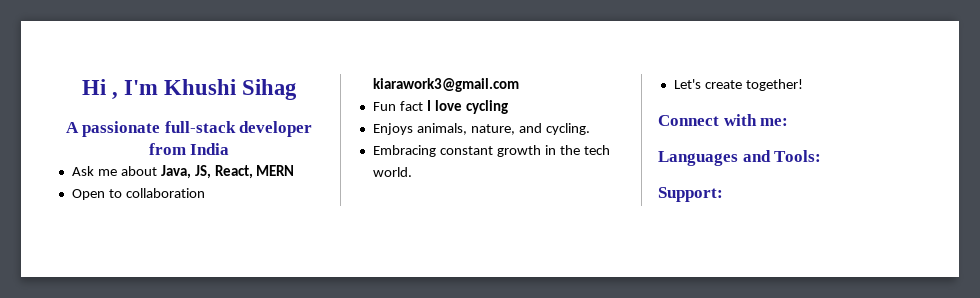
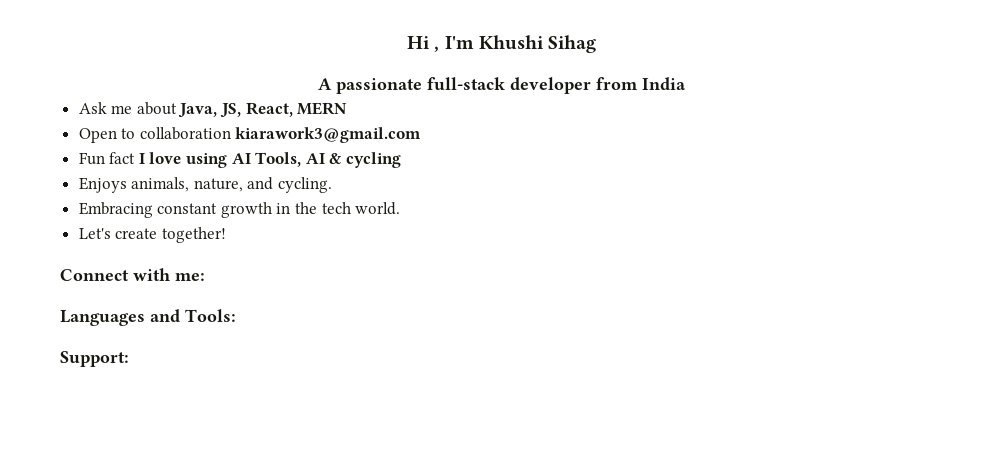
(462, 105) none -> [186,152,343,168] using AI Tools, AI &

